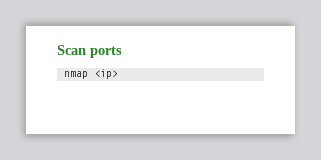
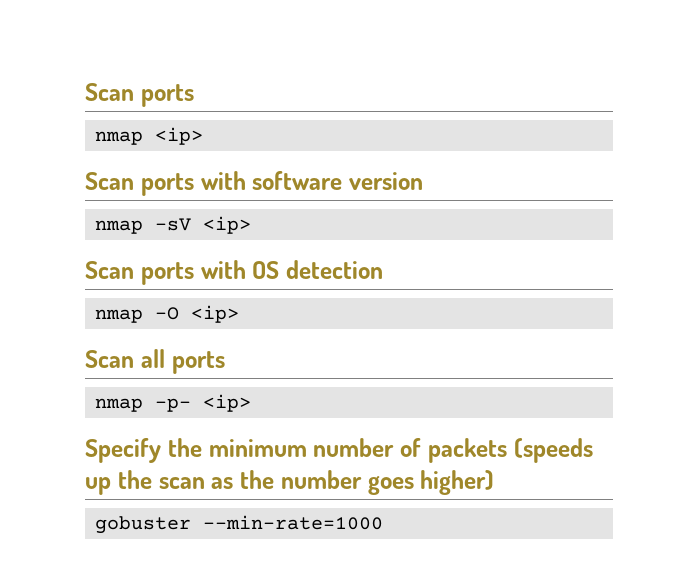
(119, 74) none -> [85,171,423,196] [94,216,251,234] [85,260,383,285] [94,305,239,323] [85,349,225,374] [94,394,251,412] [85,438,593,463] [85,470,495,495] [94,515,383,534] // Scan ports with software version // nmap -sV <ip> // Scan ports with OS detection // nmap -O <ip> // Scan all ports // nmap -p- <ip> // Specify the minimum number of packets (speeds up the scan as the number goes higher) // gobuster --min-rate=1000

